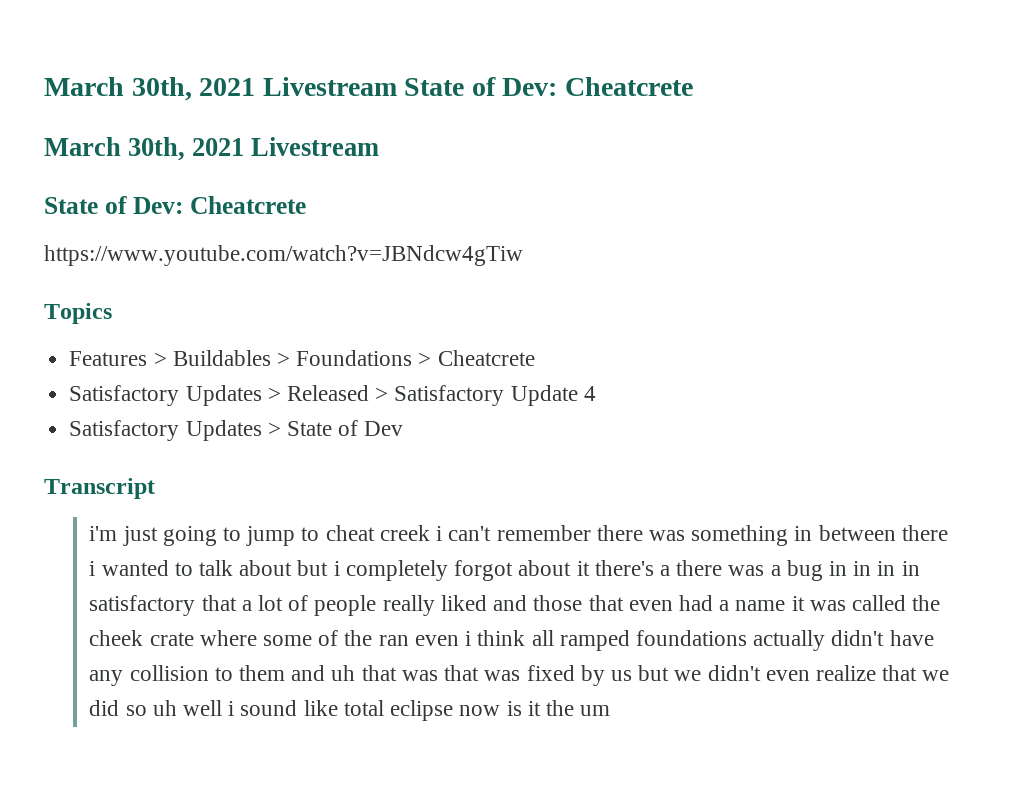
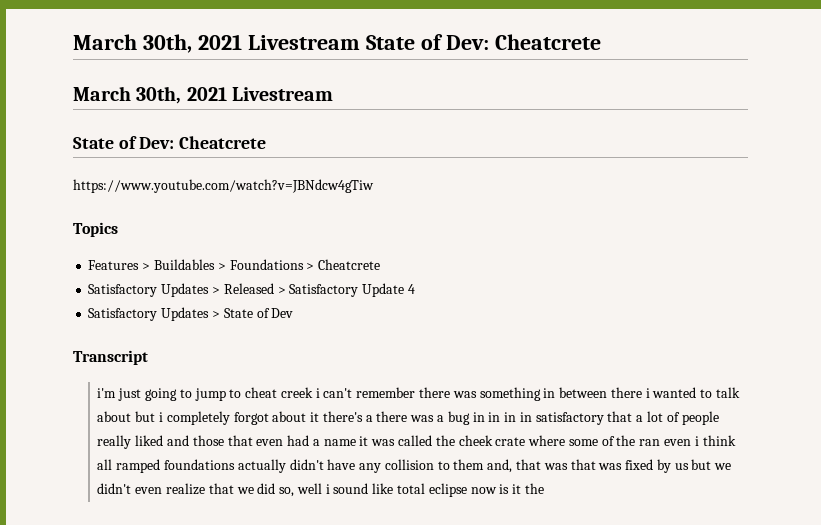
[291,665,356,681] and uh -> [487,459,513,473] and,
[125,700,177,716] so uh -> [279,487,295,497] so,
[580,705,611,716] um -> (544, 488) none

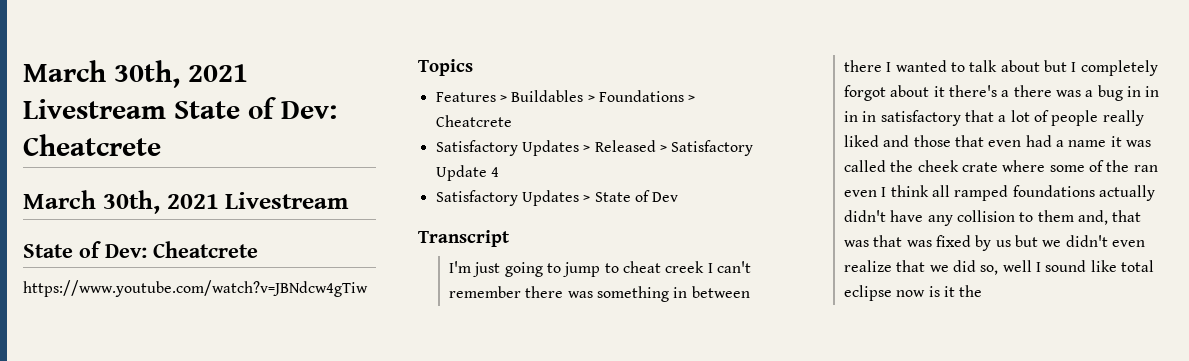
[97,388,117,398] i'm -> [449,261,472,273] I'm
[315,388,320,398] i -> [707,263,713,273] I
[645,388,650,398] i -> [886,62,892,72] I
[158,412,163,422] i -> [1071,62,1077,72] I
[694,436,699,446] i -> [881,187,887,197] I
[325,484,330,494] i -> [1036,262,1042,272] I

